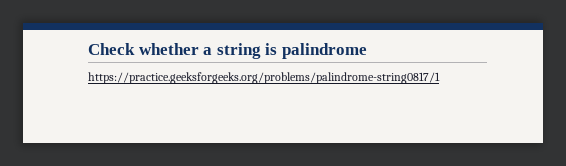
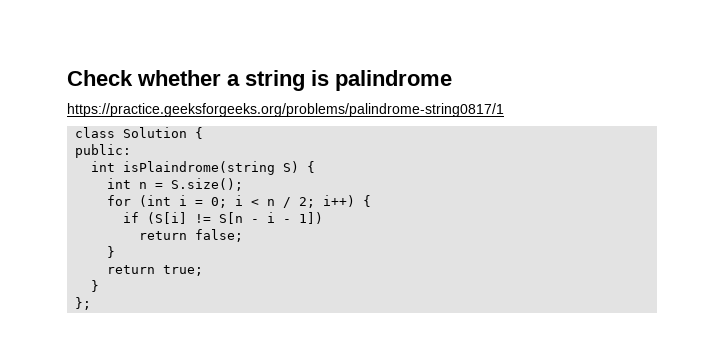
(440, 78) none -> [75,127,204,139] [75,144,132,158] [91,161,316,175] [107,178,244,191] [107,195,372,208] [123,212,324,224] [139,229,244,242] [107,246,116,258] [107,265,204,276] [91,280,100,292] [75,297,92,310] // class Solution { // public: // int isPlaindrome(string S) { // int n = S.size(); // for (int i = 0; i < n / 2; i++) { // if (S[i] != S[n - i - 1]) // return false; // } // return true; // } // };

